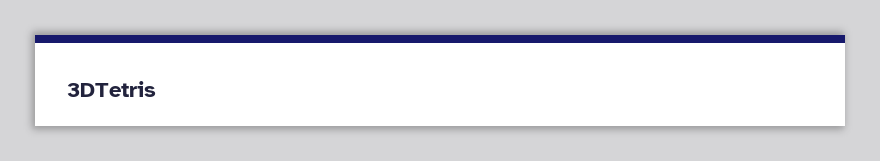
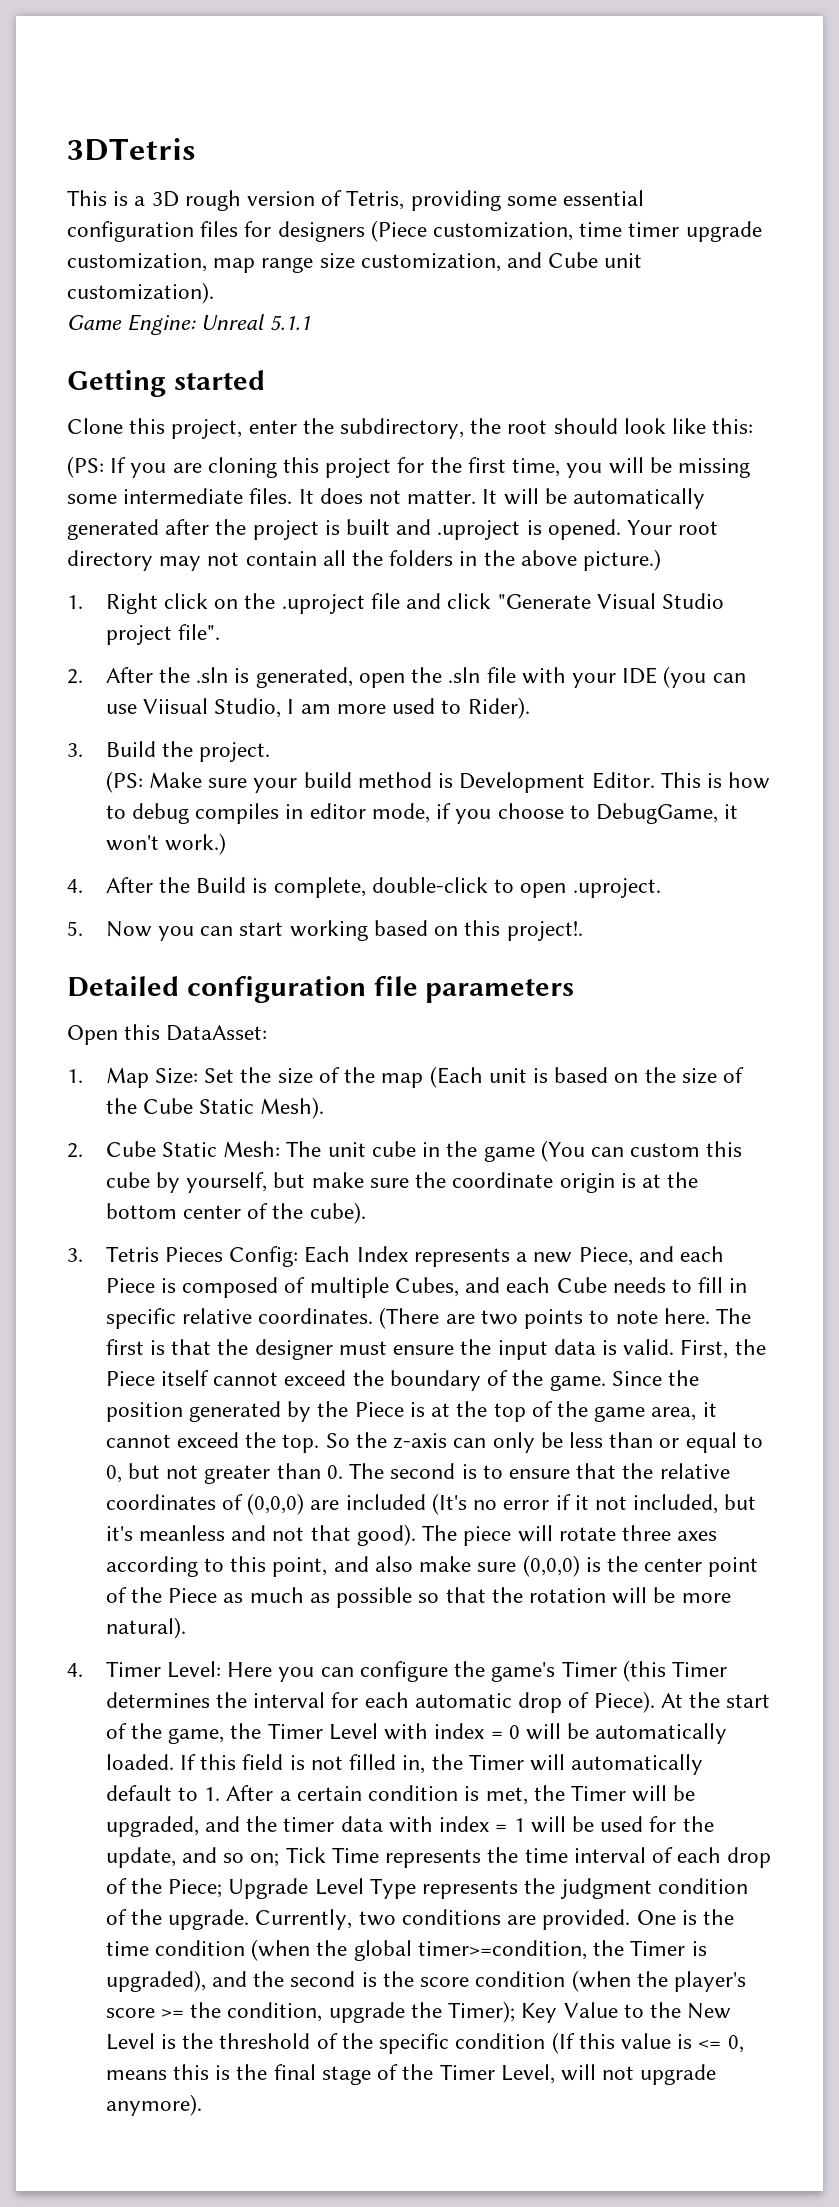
(156, 89) none -> [67,190,645,211] [67,220,762,242] [67,252,643,273] [67,282,214,304] [67,314,311,335] [67,370,265,397] [67,418,754,439] [67,456,750,478] [67,488,706,509] [67,519,719,540] [67,549,662,571] [67,593,724,614] [105,624,221,645] [67,666,746,688] [105,697,530,719] [67,741,271,762] [105,771,771,793] [105,803,739,824] [105,833,227,855] [67,877,661,898] [67,920,583,941] [67,976,575,1003] [67,1024,268,1045] [67,1066,744,1088] [105,1097,325,1119] [67,1140,743,1162] [105,1172,699,1193] [105,1202,366,1224] [67,1246,724,1267] [105,1277,748,1298] [105,1307,751,1329] [105,1339,766,1360] [105,1370,699,1391] [105,1401,717,1422] [105,1432,763,1453] [105,1463,730,1484] [105,1493,757,1515] [105,1524,718,1546] [105,1555,759,1577] [105,1587,731,1608] [105,1617,186,1639] [67,1660,727,1682] [105,1691,771,1713] [105,1723,728,1744] [105,1754,704,1775] [105,1785,696,1805] [105,1816,714,1837] [105,1847,772,1868] [105,1878,748,1899] [105,1909,734,1930] [105,1939,707,1961] [105,1970,746,1992] [105,2001,732,2023] [105,2032,744,2054] [105,2064,717,2085] [105,2094,202,2116] // This is a 3D rough version of Tetris, providing some essential configuration files for designers (Piece customization, time timer upgrade customization, map range size customization, and Cube unit customization). // Game Engine: Unreal 5.1.1 // Getting started // Clone this project, enter the subdirectory, the root should look like this: // (PS: If you are cloning this project for the first time, you will be missing some intermediate files. It does not matter. It will be automatically generated after the project is built and .uproject is opened. Your root directory may not contain all the folders in the above picture.) // 1. Right click on the .uproject file and click "Generate Visual Studio project file". // 2. After the .sln is generated, open the .sln file with your IDE (you can use Viisual Studio, I am more used to Rider). // 3. Build the project. // (PS: Make sure your build method is Development Editor. This is how to debug compiles in editor mode, if you choose to DebugGame, it won't work.) // 4. After the Build is complete, double-click to open .uproject. // 5. Now you can start working based on this project!. // Detailed configuration file parameters // Open this DataAsset: // 1. Map Size: Set the size of the map (Each unit is based on the size of the Cube Static Mesh). // 2. Cube Static Mesh: The unit cube in the game (You can custom this cube by yourself, but make sure the coordinate origin is at the bottom center of the cube). // 3. Tetris Pieces Config: Each Index represents a new Piece, and each Piece is composed of multiple Cubes, and each Cube needs to fill in specific relative coordinates. (There are two points to note here. The first is that the designer must ensure the input data is valid. First, the Piece itself cannot exceed the boundary of the game. Since the position generated by the Piece is at the top of the game area, it cannot exceed the top. So the z-axis can only be less than or equal to 0, but not greater than 0. The second is to ensure that the relative coordinates of (0,0,0) are included (It's no error if it not included, but it's meanless and not that good). The piece will rotate three axes according to this point, and also make sure (0,0,0) is the center point of the Piece as much as possible so that the rotation will be more natural). // 4. Timer Level: Here you can configure the game's Timer (this Timer determines the interval for each automatic drop of Piece). At the start of the game, the Timer Level with index = 0 will be automatically loaded. If this field is not filled in, the Timer will automatically default to 1. After a certain condition is met, the Timer will be upgraded, and the timer data with index = 1 will be used for the update, and so on; Tick Time represents the time interval of each drop of the Piece; Upgrade Level Type represents the judgment condition of the upgrade. Currently, two conditions are provided. One is the time condition (when the global timer>=condition, the Timer is upgraded), and the second is the score condition (when the player's score >= the condition, upgrade the Timer); Key Value to the New Level is the threshold of the specific condition (If this value is <= 0, means this is the final stage of the Timer Level, will not upgrade anymore).

